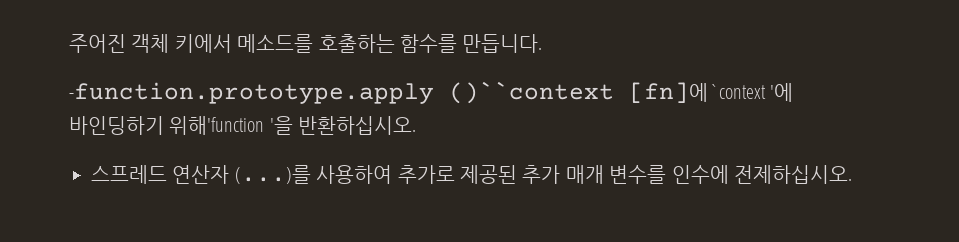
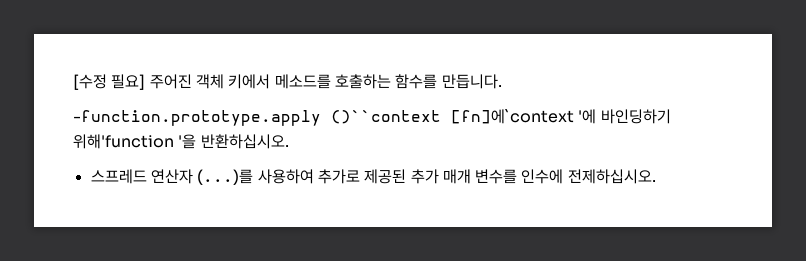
(69, 43) none -> [73,74,146,90] [수정 필요]

